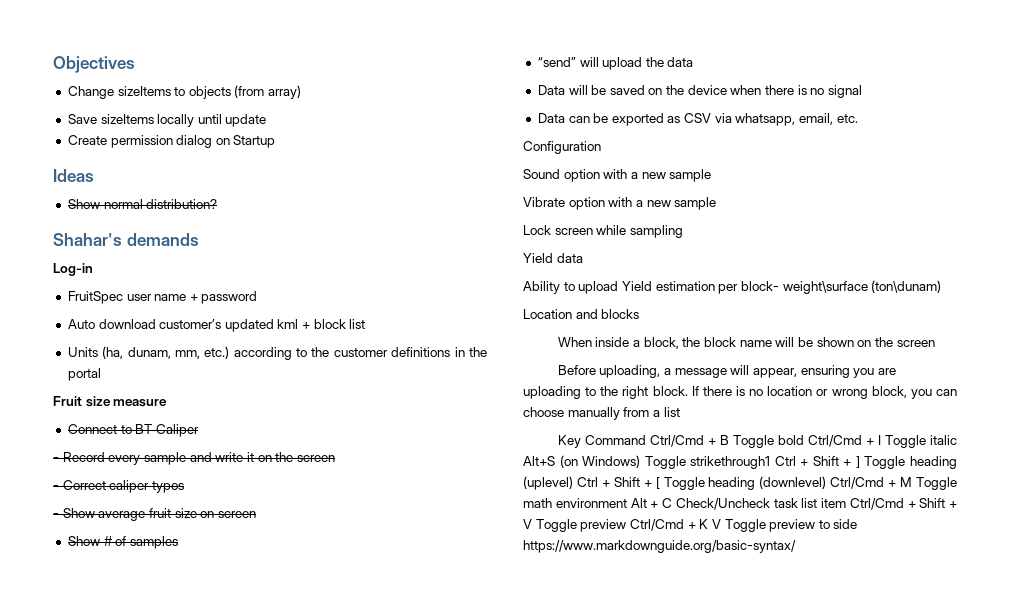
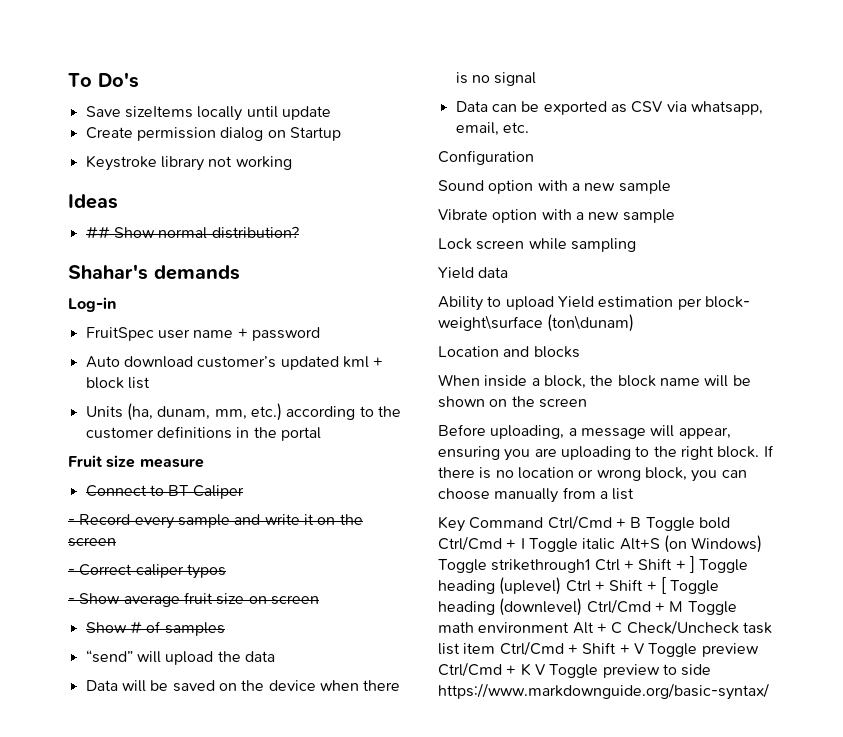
[53,56,135,73] [67,85,302,99] Objectives // Change sizeItems to objects (from array) -> [68,72,139,88] To Do's
(276, 141) none -> [85,155,292,171] // Keystroke library not working
(94, 175) none -> [85,226,110,239] ##

